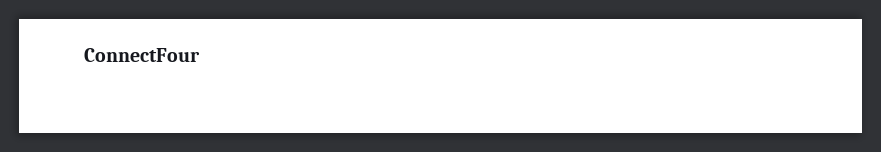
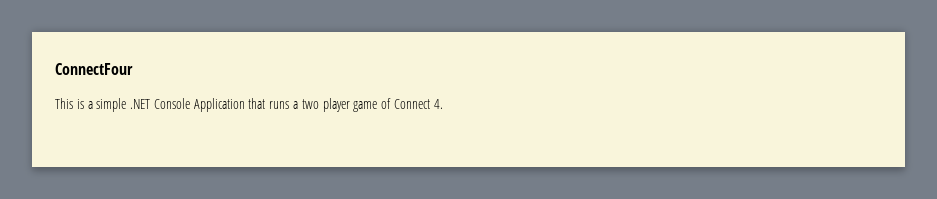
(200, 55) none -> [55,98,443,112] // This is a simple .NET Console Application that runs a two player game of Connect 4.

